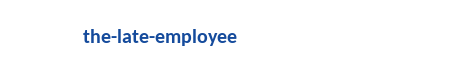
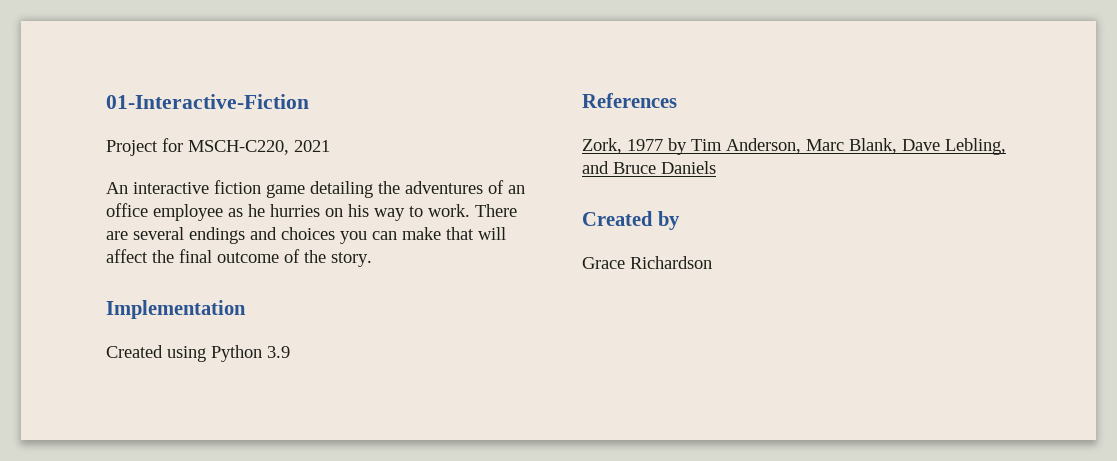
[83,29,237,46] the-late-employee -> [106,94,309,109] [106,138,330,156] [106,180,525,198] [106,203,517,221] [106,227,506,244] [106,249,372,267] [106,300,246,319] [106,345,290,362] [582,93,677,108] [582,138,1006,155] [582,161,716,174] [582,211,680,230] [582,256,712,269] 01-Interactive-Fiction // Project for MSCH-C220, 2021 // An interactive fiction game detailing the adventures of an office employee as he hurries on his way to work. There are several endings and choices you can make that will affect the final outcome of the story. // Implementation // Created using Python 3.9 // References // Zork, 1977 by Tim Anderson, Marc Blank, Dave Lebling, and Bruce Daniels // Created by // Grace Richardson

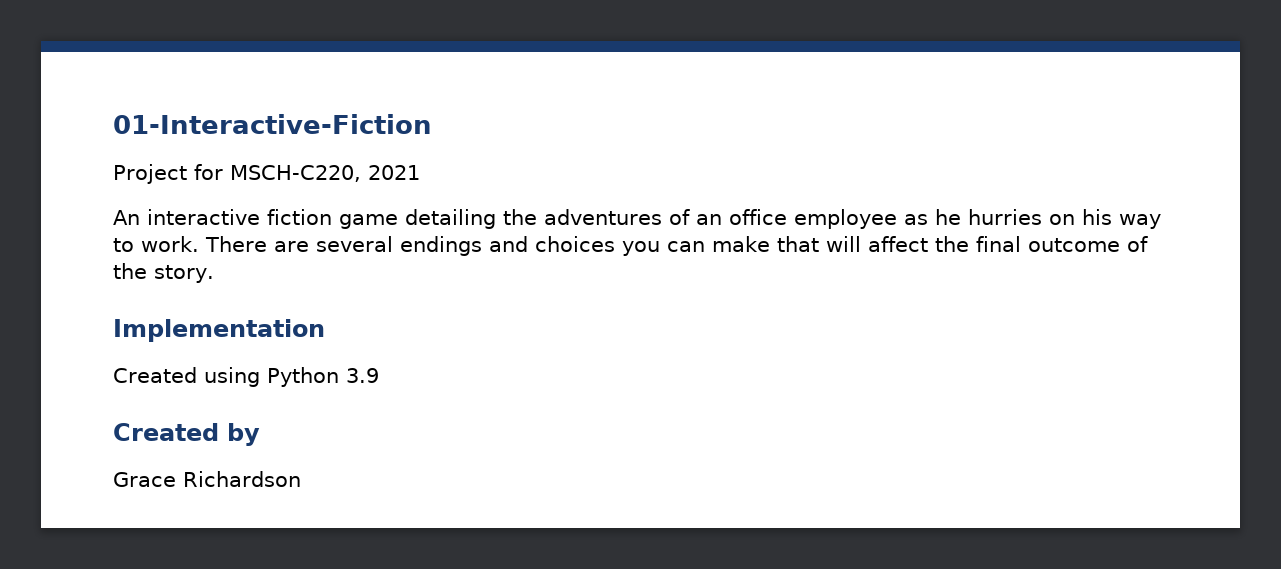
[582,93,677,108] [582,138,1006,155] [582,161,716,174] // References // Zork, 1977 by Tim Anderson, Marc Blank, Dave Lebling, and Bruce Daniels -> (379, 375) none

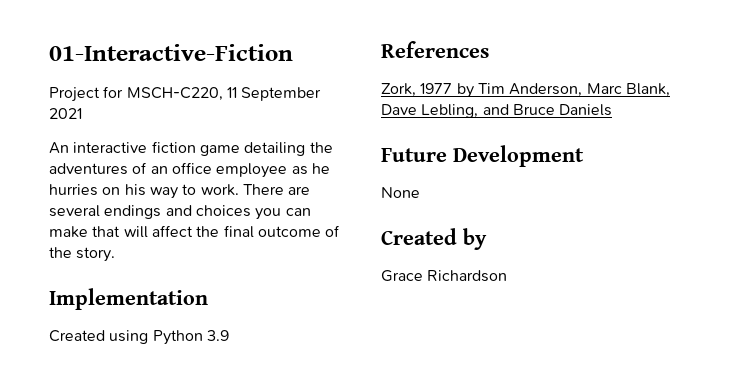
(361, 173) none -> [226,87,322,101] 11 September
(379, 375) none -> [381,41,489,58] [381,83,670,98] [381,104,613,118] [381,145,584,167] [381,187,420,198] // References // Zork, 1977 by Tim Anderson, Marc Blank, Dave Lebling, and Bruce Daniels // Future Development // None

